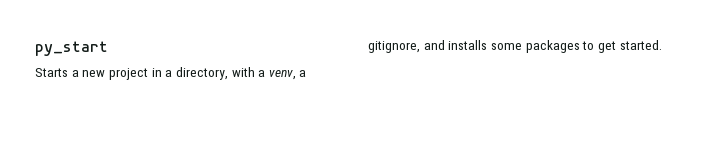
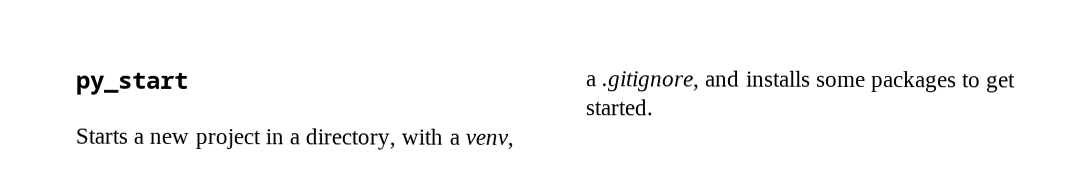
[368,41,420,53] gitignore, -> [602,71,701,92] .gitignore,

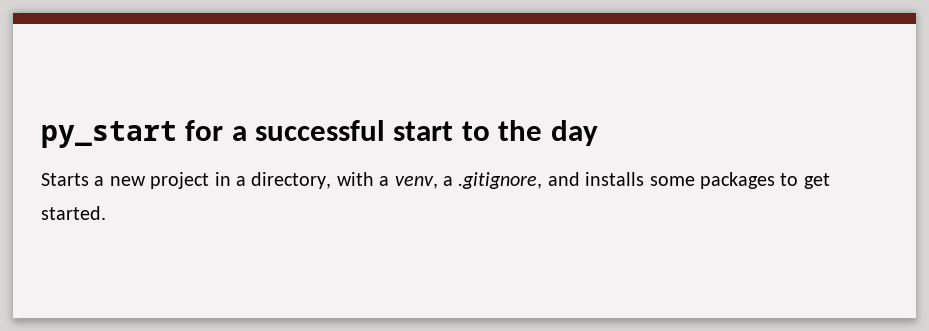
(189, 83) none -> [185,120,598,146] for a successful start to the day

